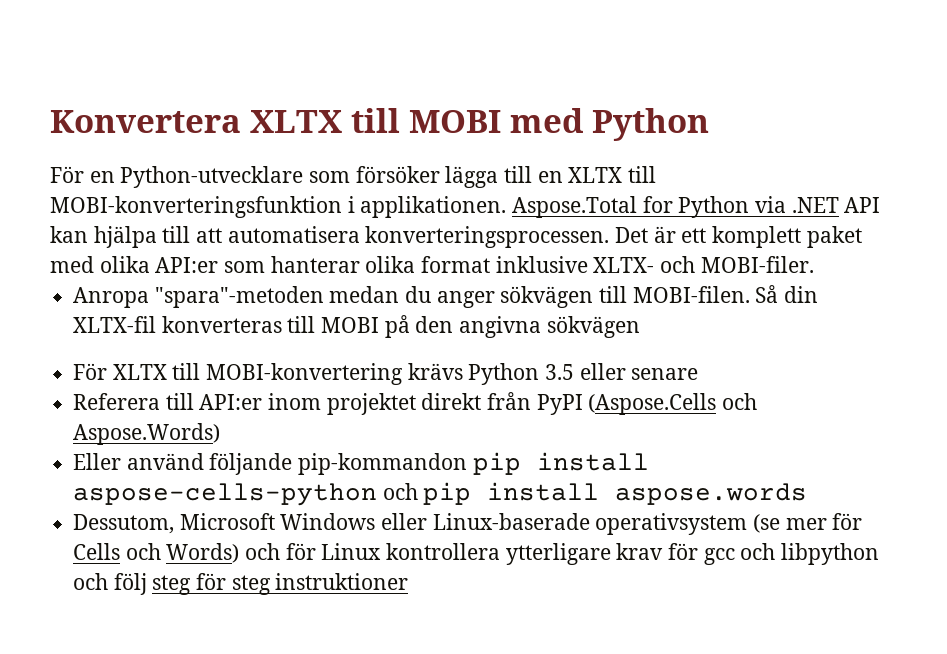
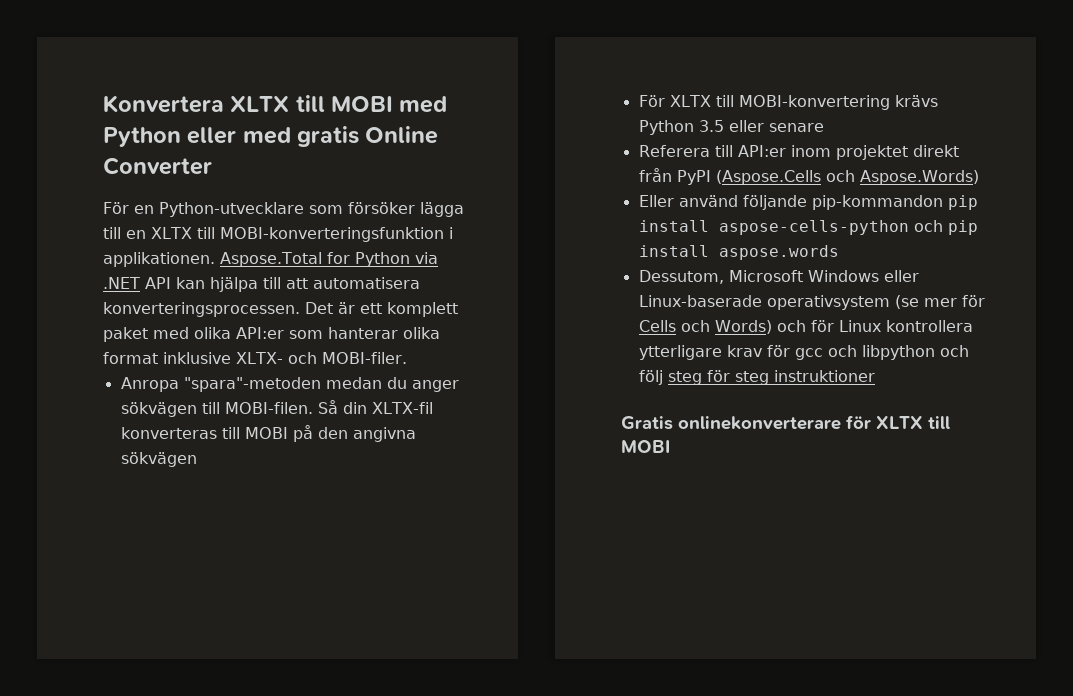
(709, 124) none -> [187,126,439,147] [103,157,212,175] eller med gratis Online Converter
(409, 581) none -> [621,415,950,430] [621,440,670,453] // Gratis onlinekonverterare för XLTX till MOBI

